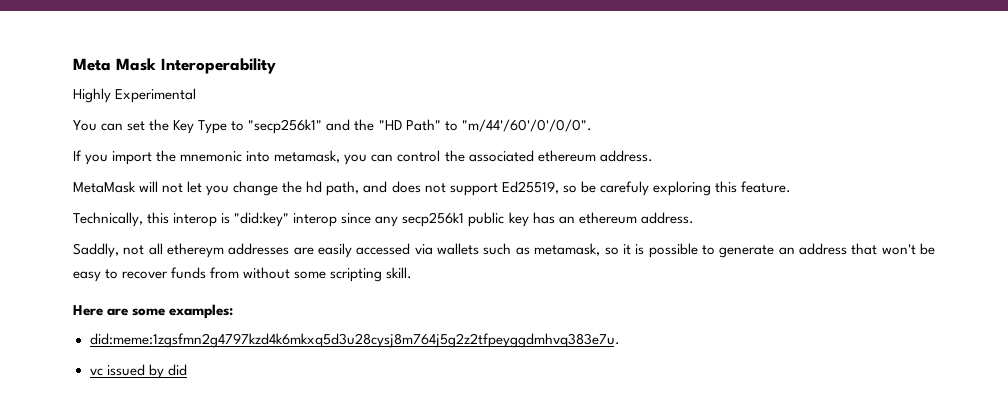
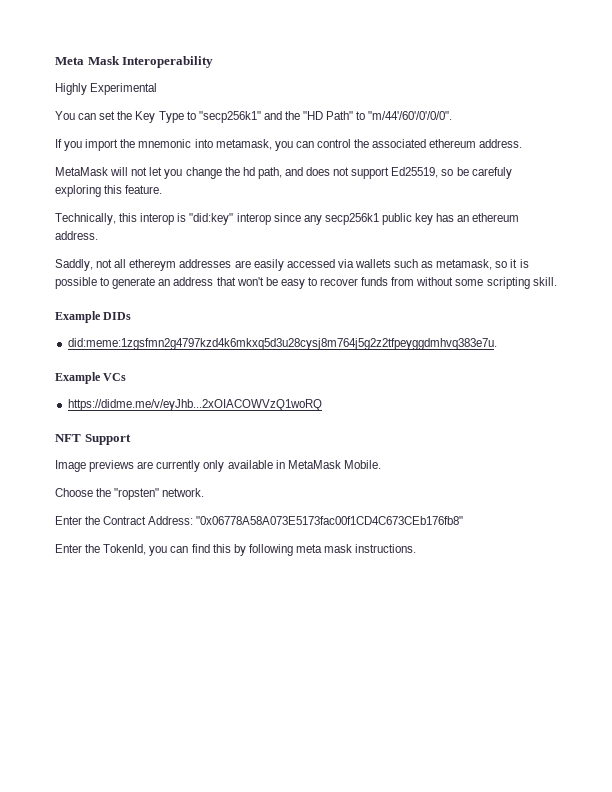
[73,304,234,319] [89,333,620,348] [89,364,187,379] Here are some examples: // did:meme:1zgsfmn2g4797kzd4k6mkxq5d3u28cysj8m764j5g2z2tfpeyggdmhvq383e7u. // vc issued by did -> [55,311,132,323] [67,338,497,350] [55,372,127,384] [67,399,322,411] [55,434,131,445] [55,460,381,472] [55,488,205,500] [55,516,464,525] [55,544,417,556] Example DIDs // did:meme:1zgsfmn2g4797kzd4k6mkxq5d3u28cysj8m764j5g2z2tfpeyggdmhvq383e7u. // Example VCs // https://didme.me/v/eyJhb...2xOIACOWVzQ1woRQ // NFT Support // Image previews are currently only available in MetaMask Mobile. // Choose the "ropsten" network. // Enter the Contract Address: "0x06778A58A073E5173fac00f1CD4C673CEb176fb8" // Enter the TokenId, you can find this by following meta mask instructions.

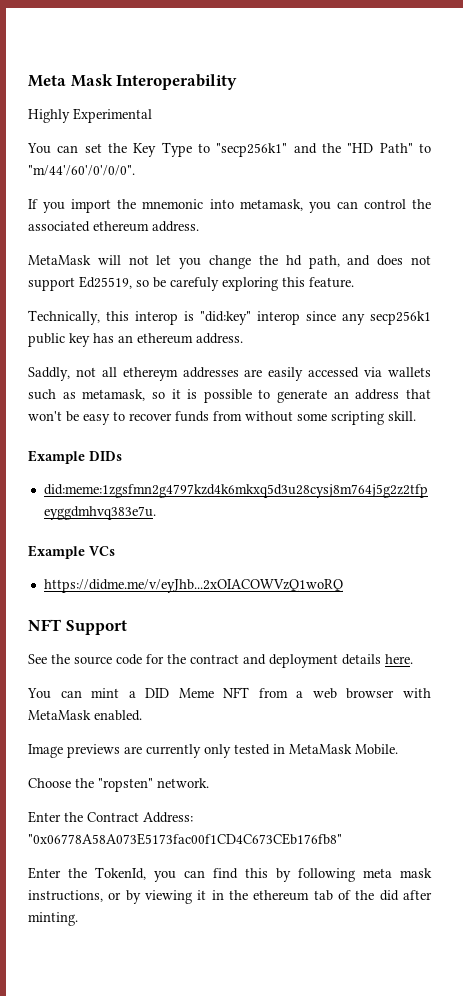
(131, 439) none -> [28,654,413,668] [27,687,432,699] [28,710,142,721] // See the source code for the contract and deployment details here. // You can mint a DID Meme NFT from a web browser with MetaMask enabled.
[227,460,273,469] available -> [234,744,270,755] tested
[355,544,417,553] instructions. -> [28,890,432,904] [28,912,78,926] instructions, or by viewing it in the ethereum tab of the did after minting.

